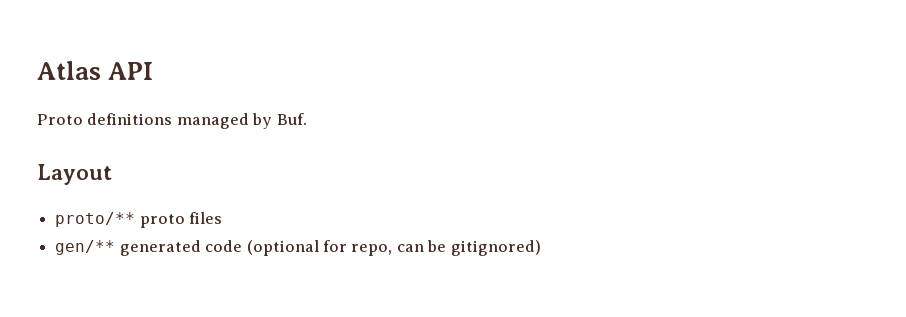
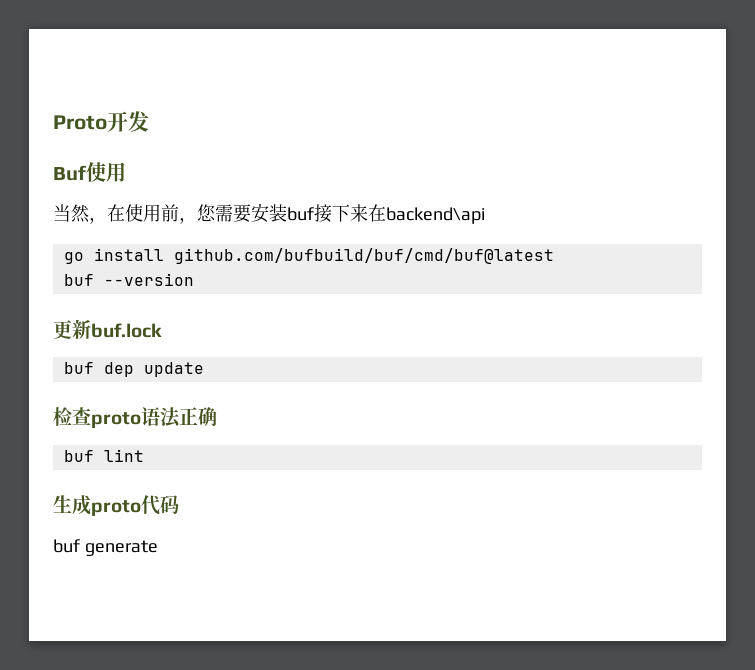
[37,61,154,80] [37,113,307,129] [37,164,112,185] [55,212,223,228] [55,240,541,256] Atlas API // Proto definitions managed by Buf. // Layout // proto/** proto files // gen/** generated code (optional for repo, can be gitignored) -> [53,111,149,132] [53,162,126,182] [53,203,485,224] [63,248,554,264] [63,273,194,286] [53,319,162,339] [63,362,204,377] [53,407,217,428] [63,449,144,462] [53,495,179,516] [53,539,158,556] Proto开发 // Buf使用 // 当然，在使用前，您需要安装buf接下来在backend\api // go install github.com/bufbuild/buf/cmd/buf@latest // buf --version // 更新buf.lock // buf dep update // 检查proto语法正确 // buf lint // 生成proto代码 // buf generate

